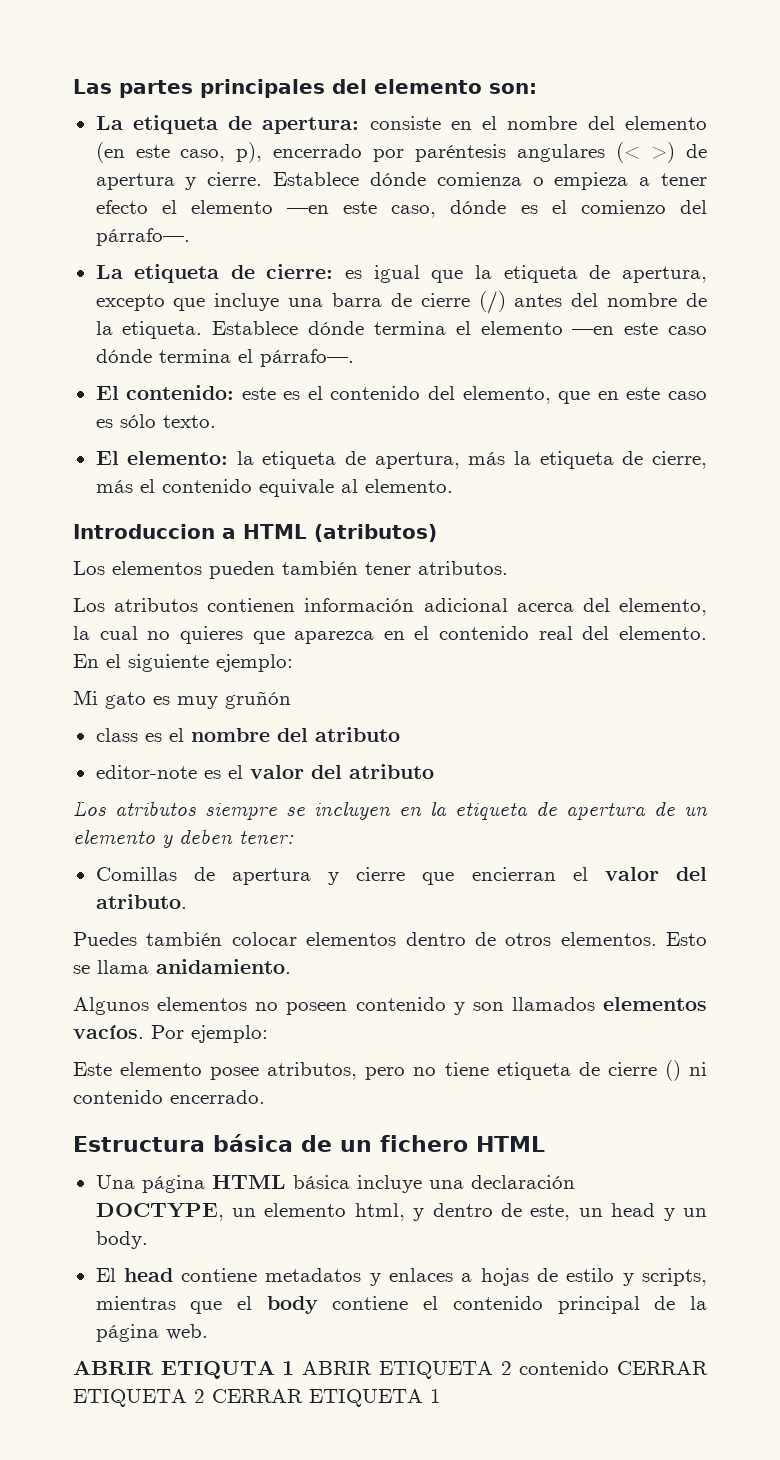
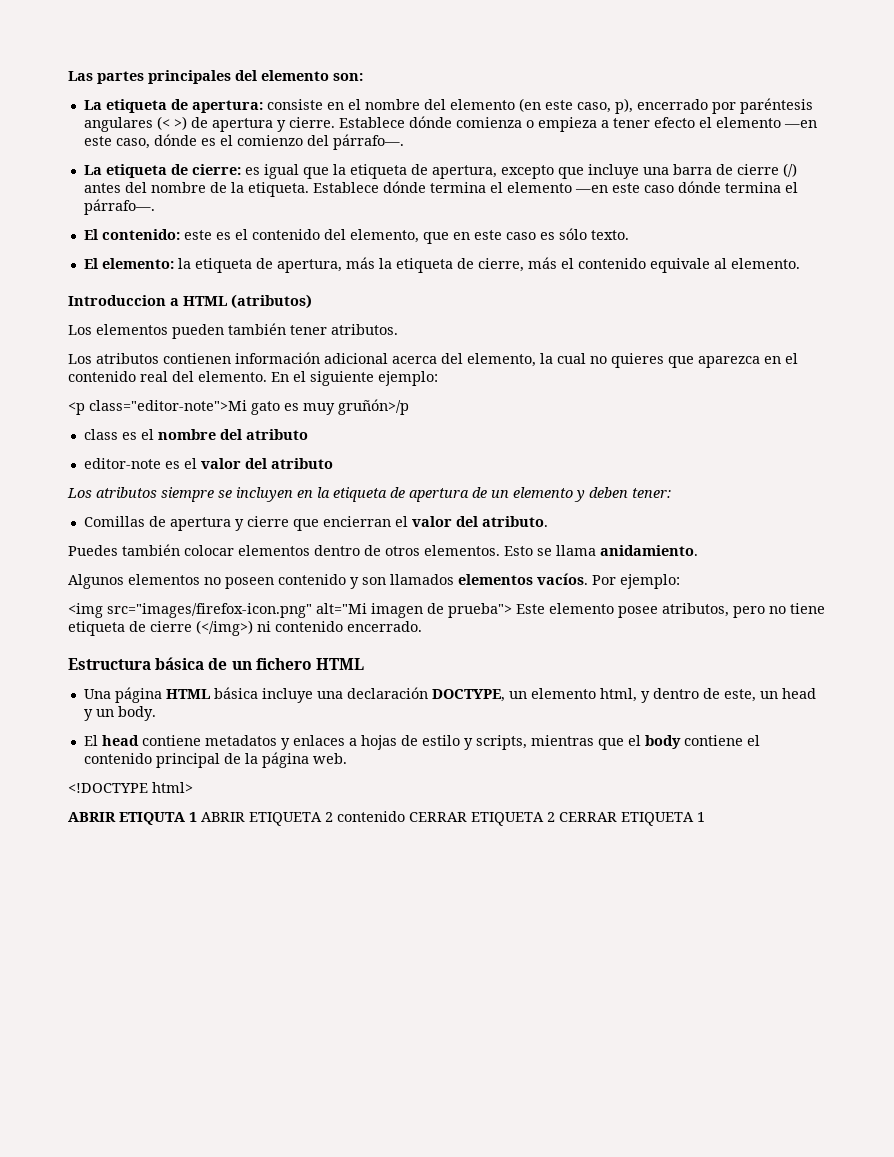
[73,690,98,705] Mi -> [68,400,247,415] <p class="editor-note">Mi
[225,691,291,709] gruñón -> [338,399,409,415] gruñón>/p
(268, 1034) none -> [68,603,512,618] <img src="images/firefox-icon.png" alt="Mi imagen de prueba">
[664,1060,681,1081] () -> [196,620,253,636] (</img>)
(208, 1332) none -> [68,782,193,793] // <!DOCTYPE html>

